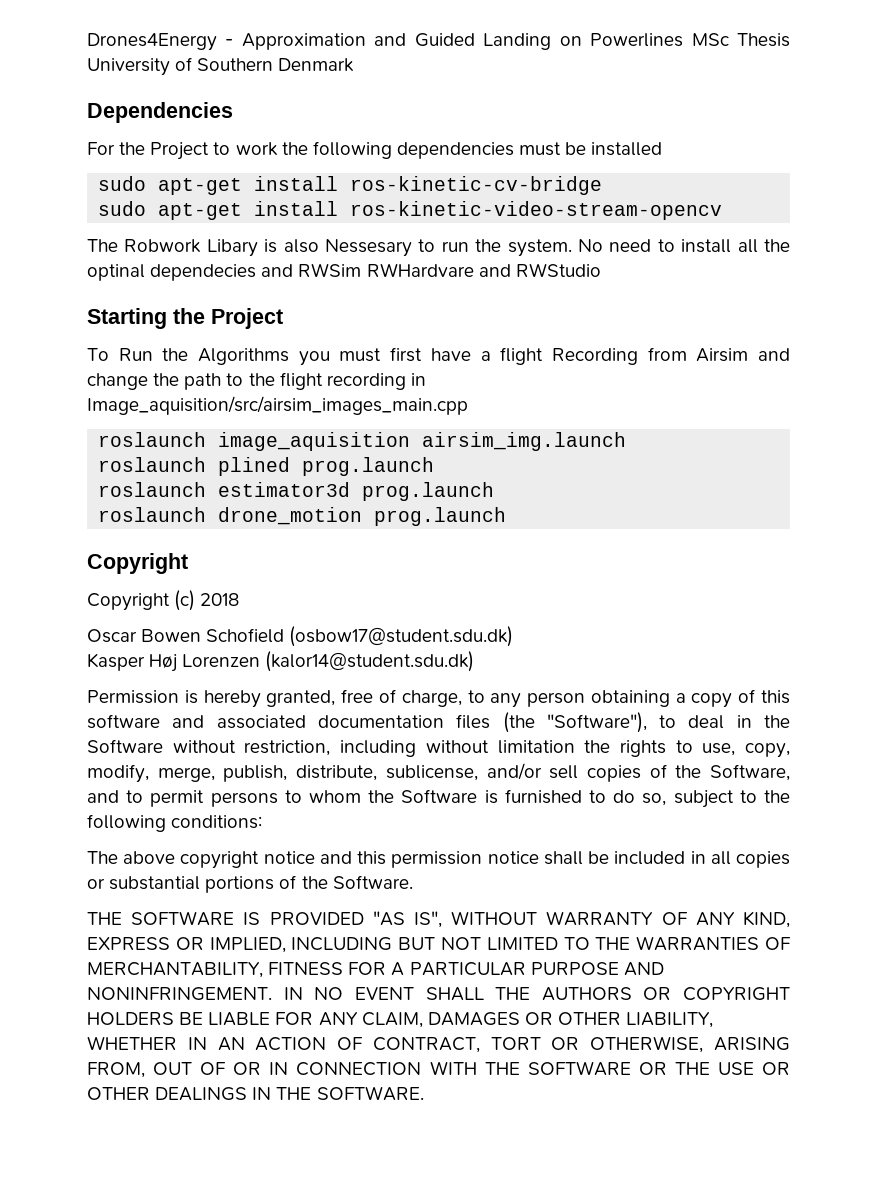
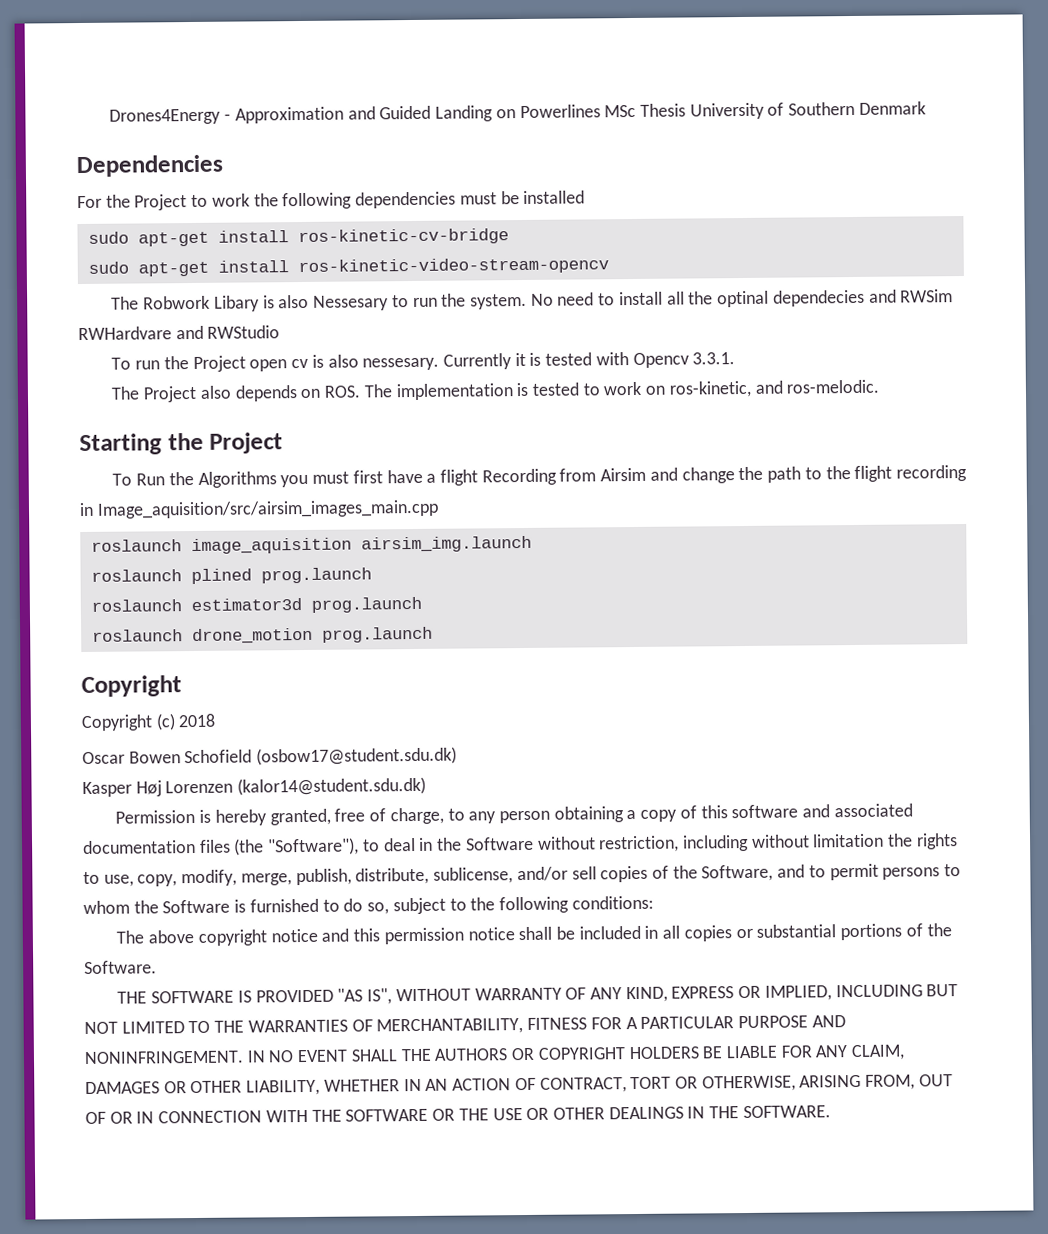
(601, 270) none -> [111,352,736,372] [111,379,880,403] // To run the Project open cv is also nessesary. Currently it is tested with Opencv 3.3.1. // The Project also depends on ROS. The implementation is tested to work on ros-kinetic, and ros-melodic.

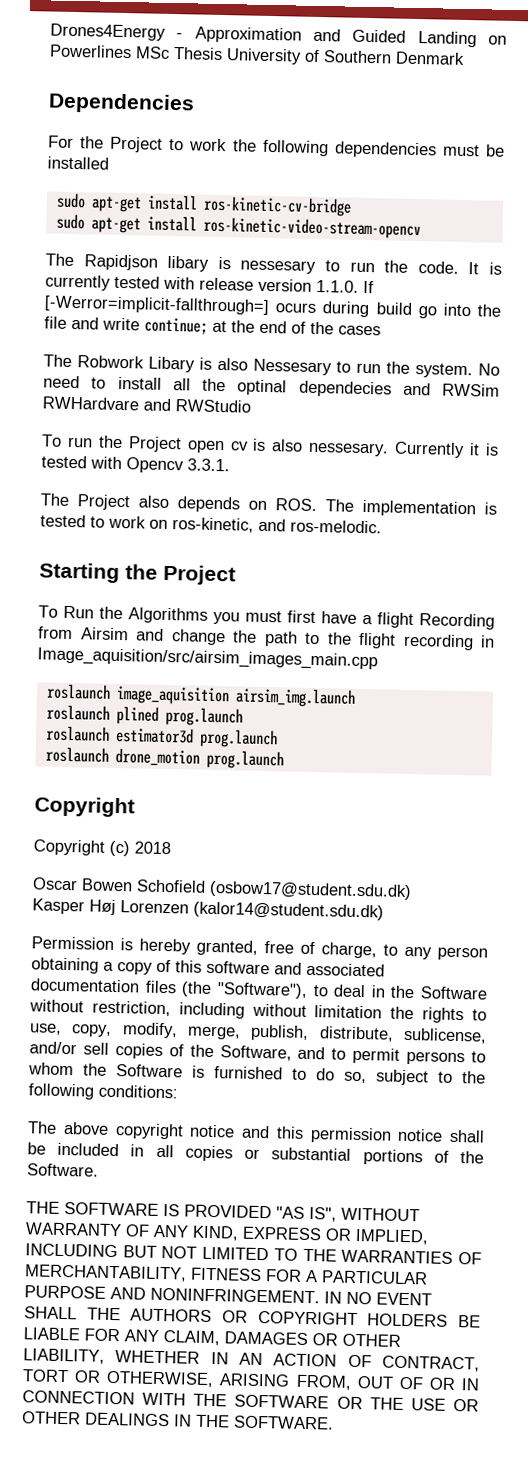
(609, 266) none -> [45,253,503,275] [45,274,374,294] [44,295,502,319] [44,316,381,336] // The Rapidjson libary is nessesary to run the code. It is currently tested with release version 1.1.0. If [-Werror=implicit-fallthrough=] ocurs during build go into the file and write continue; at the end of the cases

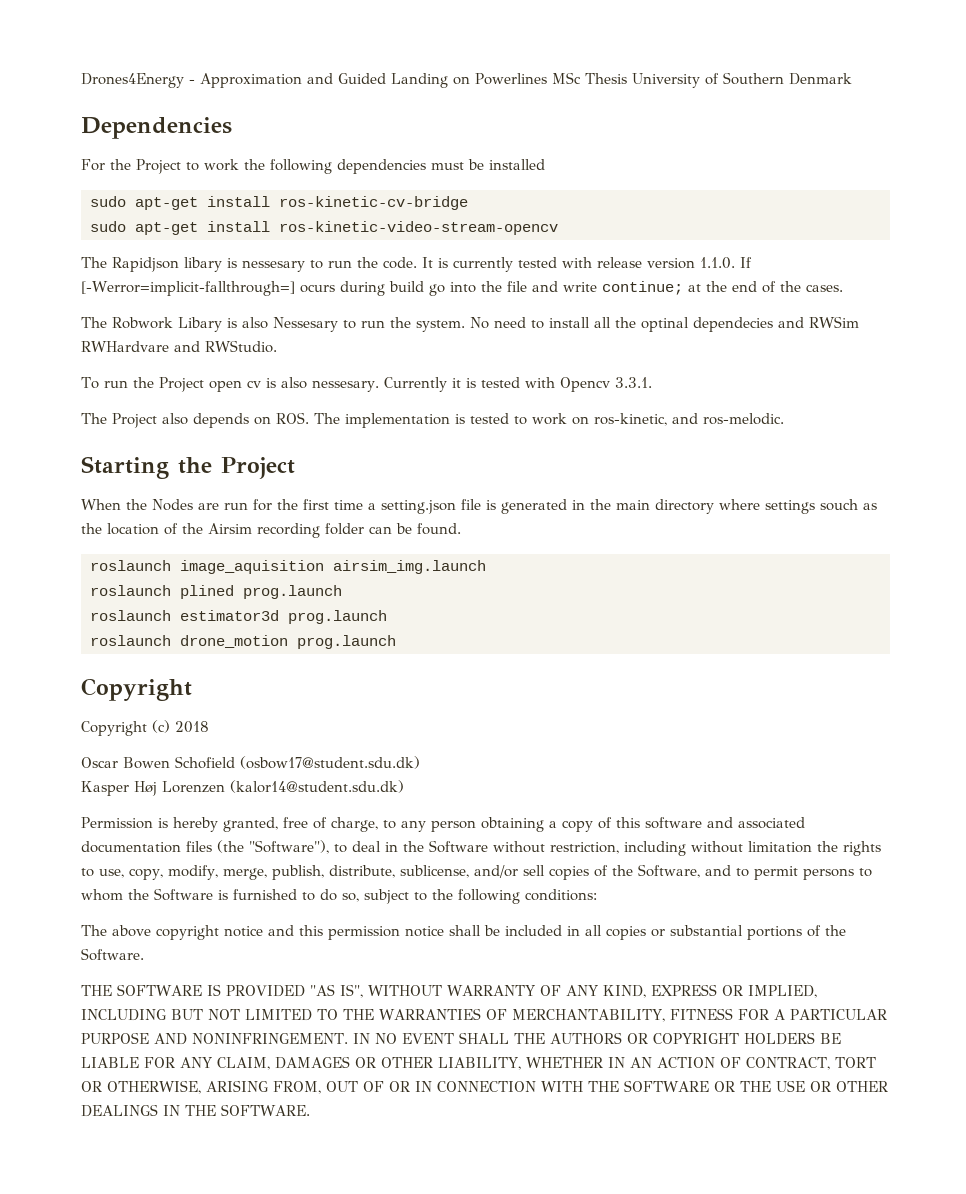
[338,325,381,336] cases -> [805,284,843,292] cases.
[175,399,251,413] RWStudio -> [205,340,277,353] RWStudio.
[38,605,495,630] [38,626,495,651] [37,647,378,671] To Run the Algorithms you must first have a flight Recording from Airsim and change the path to the flight recording in Image_aquisition/src/airsim_images_main.cpp -> [81,499,877,514] [81,523,461,538] When the Nodes are run for the first time a setting.json file is generated in the main directory where settings souch as the location of the Airsim recording folder can be found.

